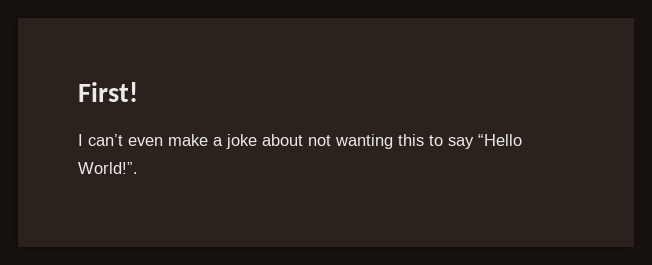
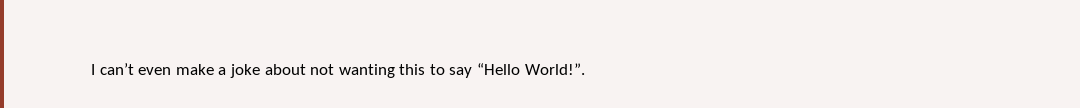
[78,82,138,102] First! // -> (91, 69) none

